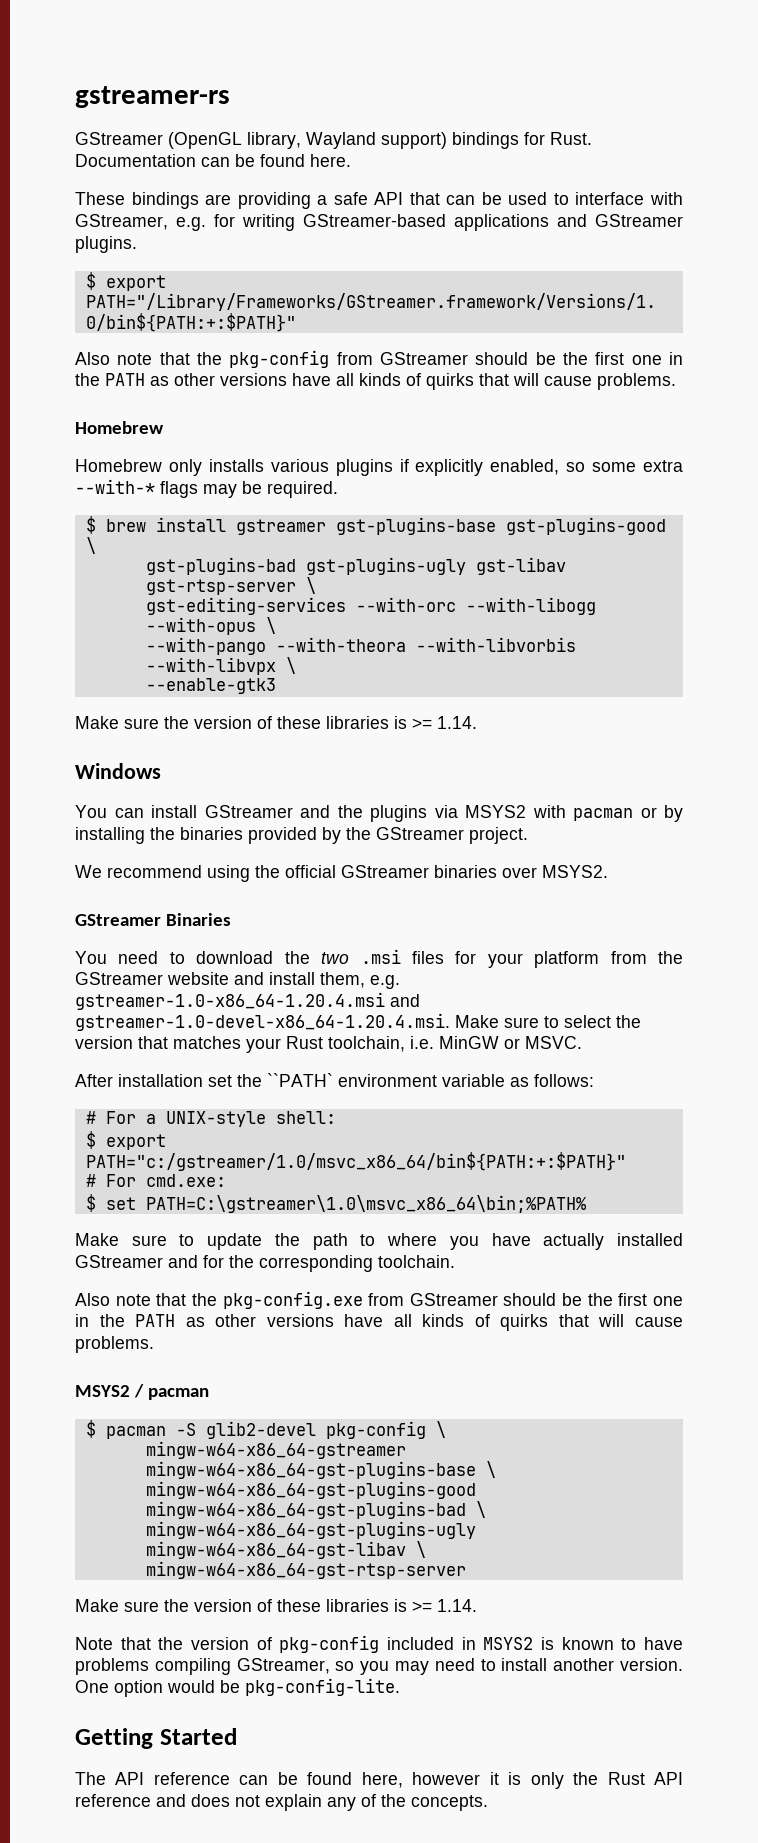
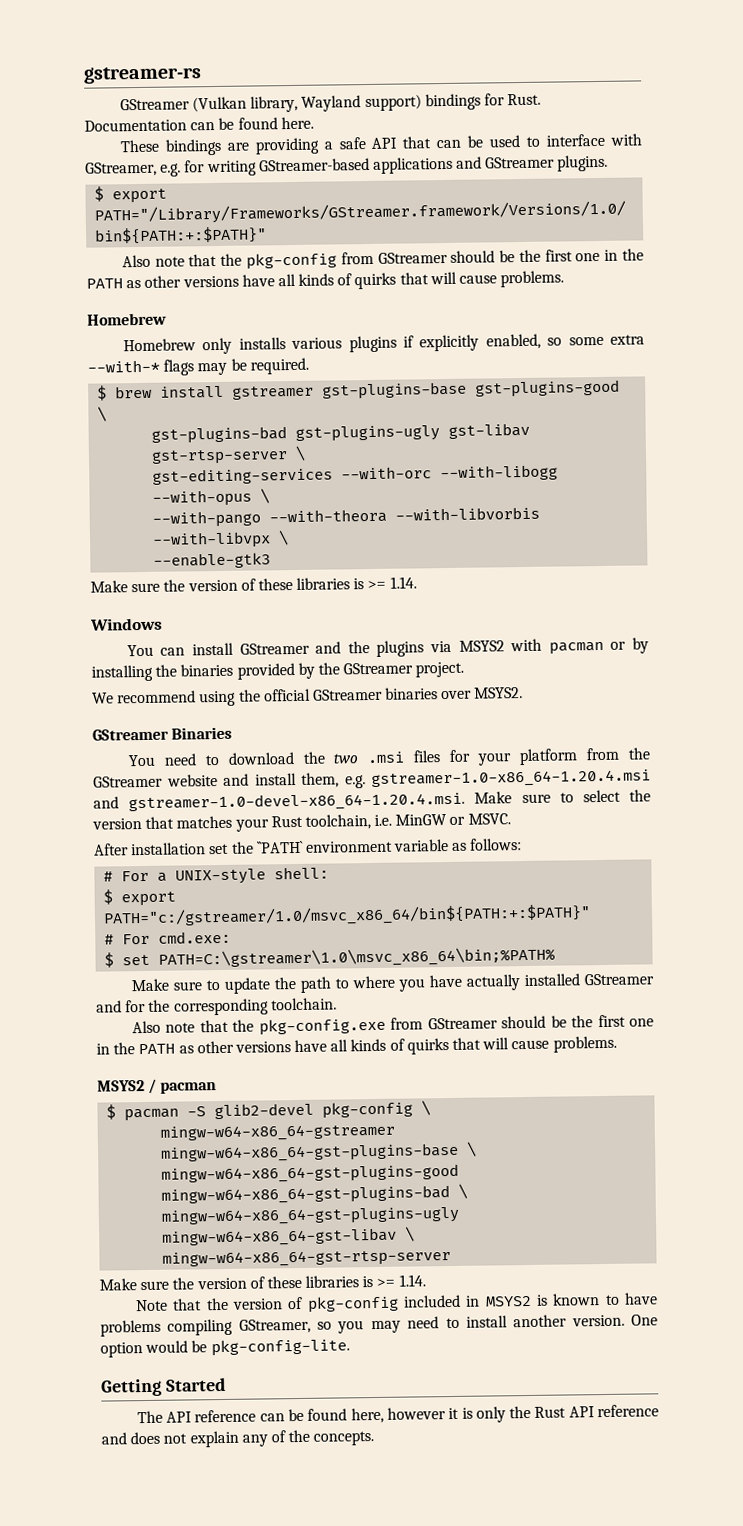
[168,132,242,149] (OpenGL -> [192,96,248,113] (Vulkan

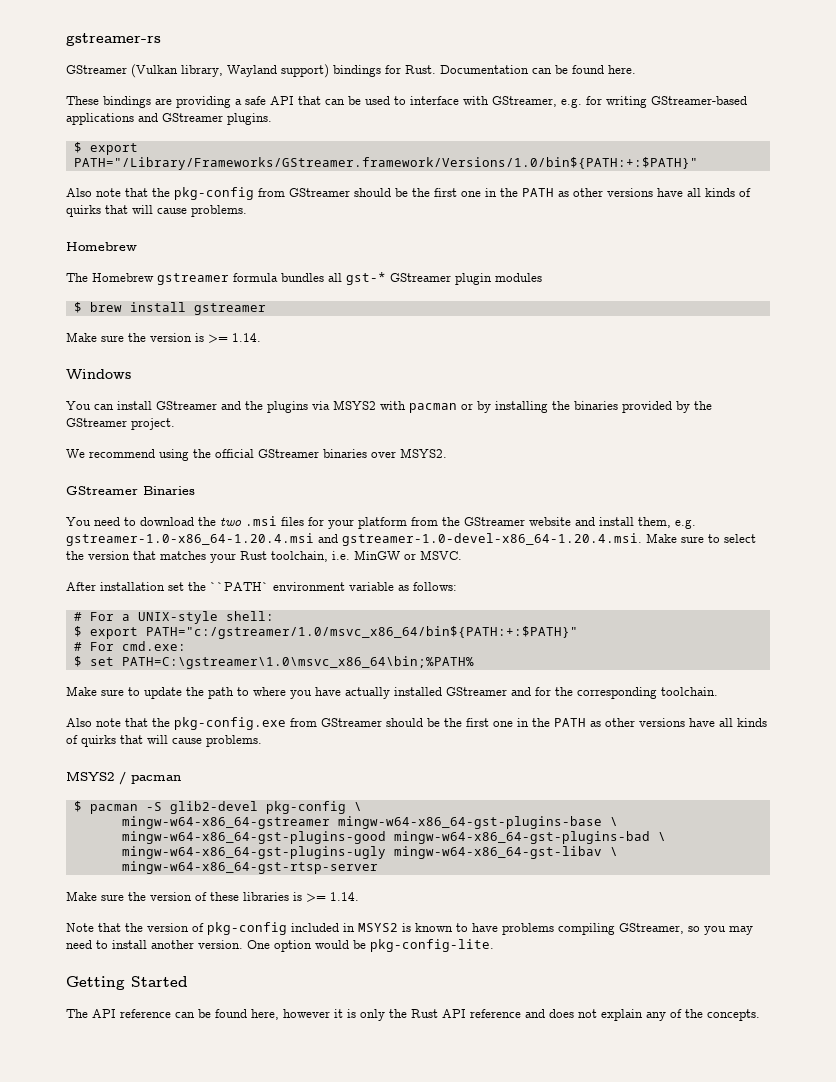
[122,333,645,355] [87,357,309,376] [97,379,621,401] [97,406,108,422] [151,422,531,444] [151,445,307,465] [152,464,559,485] [152,488,271,507] [152,506,541,528] [152,530,290,549] [153,552,272,569] [90,577,351,593] Homebrew only installs various plugins if explicitly enabled, so some extra --with-* flags may be required. // $ brew install gstreamer gst-plugins-base gst-plugins-good \ // gst-plugins-bad gst-plugins-ugly gst-libav gst-rtsp-server \ // gst-editing-services --with-orc --with-libogg --with-opus \ // --with-pango --with-theora --with-libvorbis --with-libvpx \ // --enable-gtk3 // Make sure the version of these libraries -> [66,272,542,285] [73,302,266,315] [66,332,192,342] The Homebrew gstreamer formula bundles all gst-* GStreamer plugin modules // $ brew install gstreamer // Make sure the version

